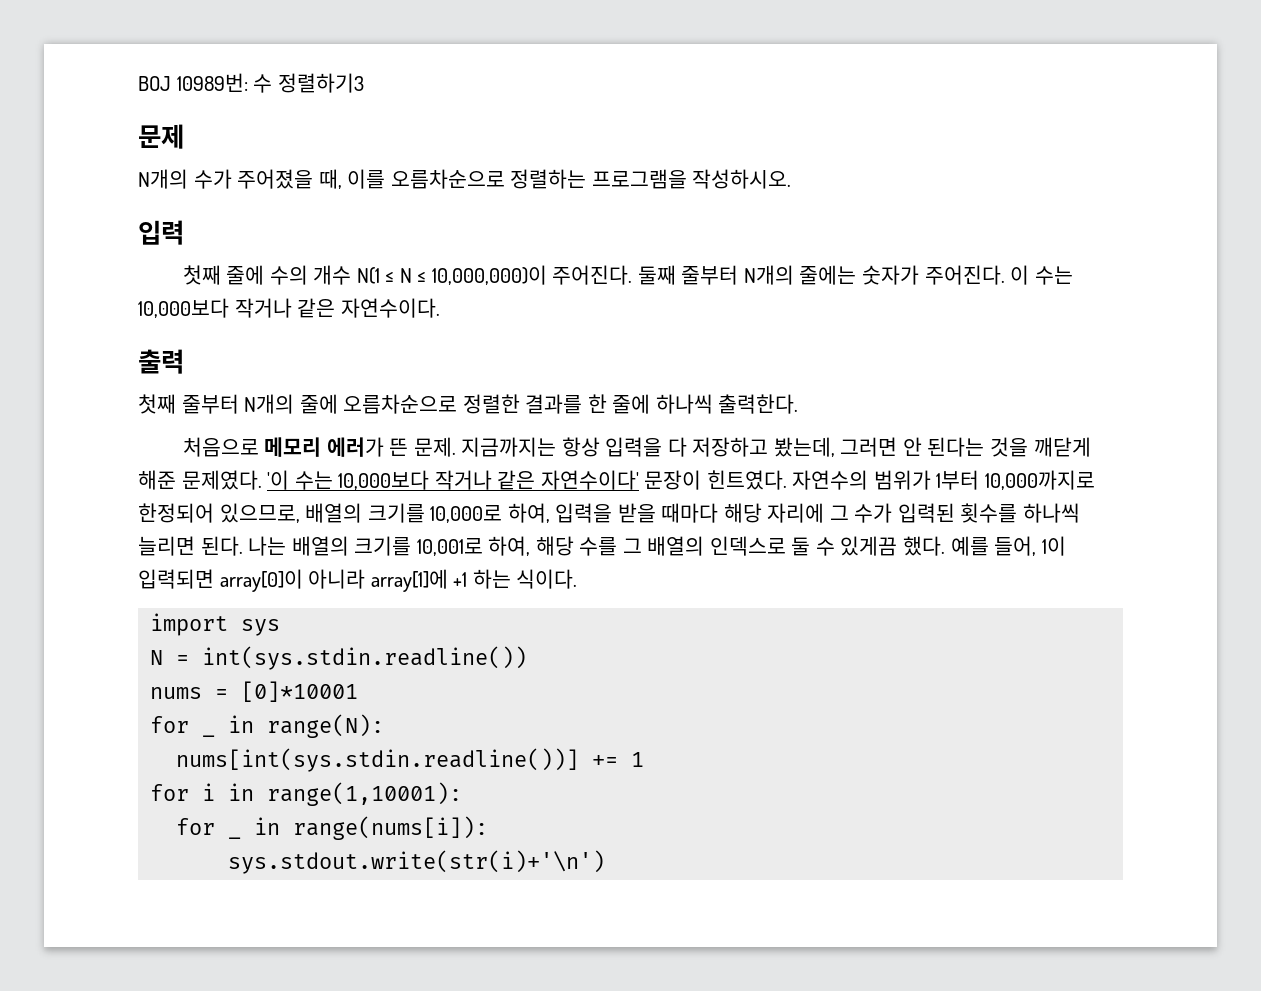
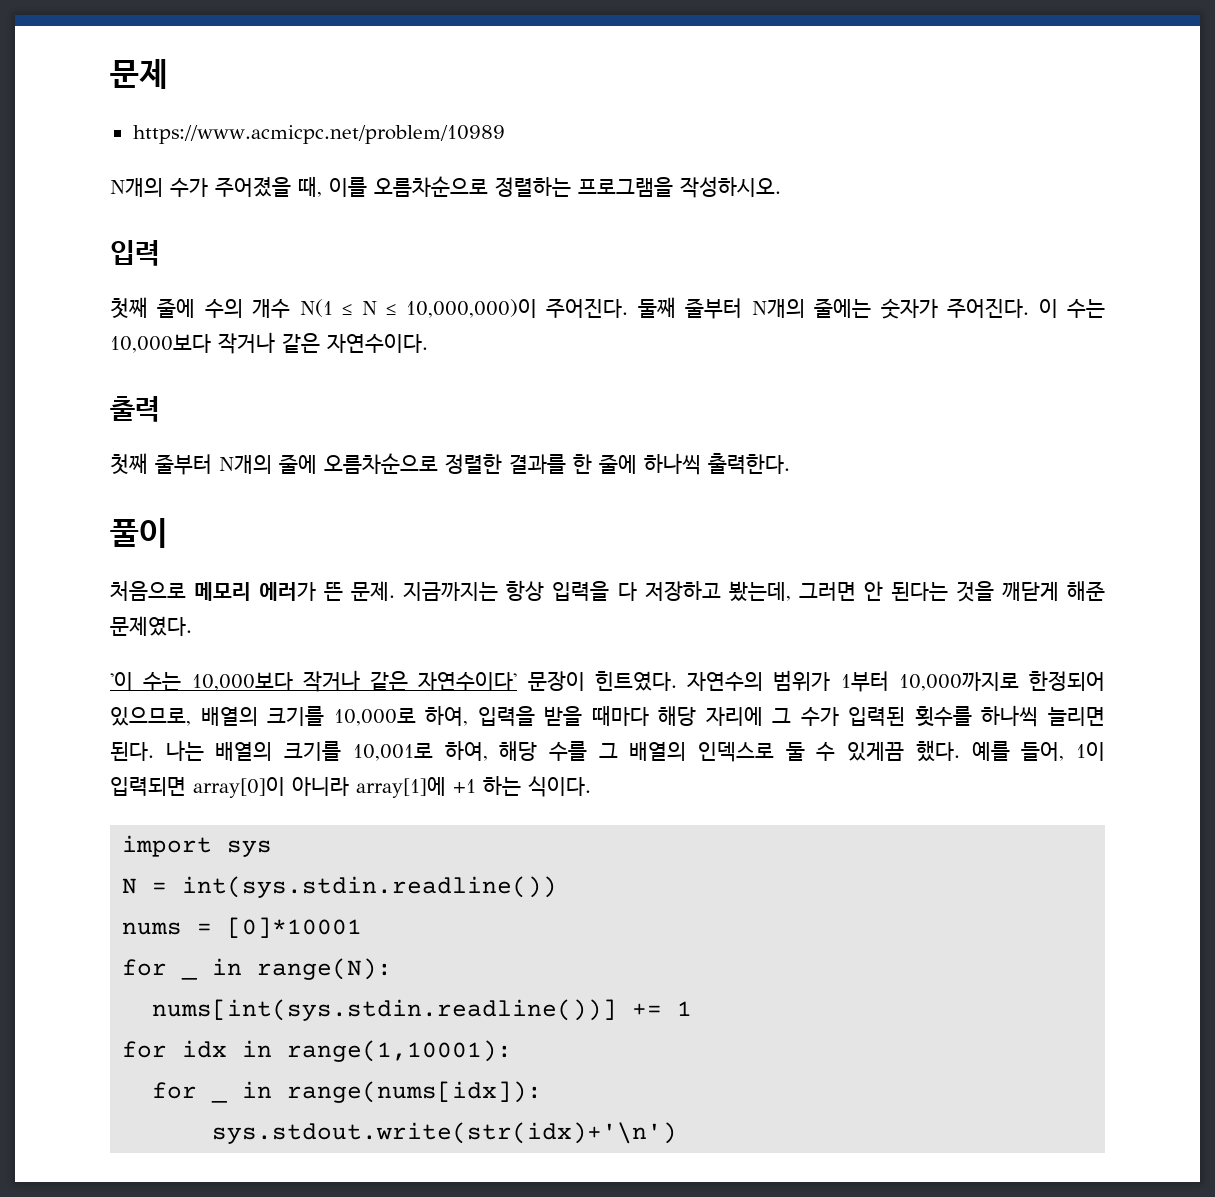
[138,73,364,93] [138,124,184,149] BOJ 10989번: 수 정렬하기3 // 문제 -> [110,59,168,89] [132,125,505,144] 문제 // https://www.acmicpc.net/problem/10989
(799, 404) none -> [110,518,168,548] // 풀이
(262, 480) none -> (192, 626) //
[202,783,216,801] i -> [182,1040,228,1058] idx
[293,816,489,840] [228,850,606,874] range(nums[i]): // sys.stdout.write(str(i)+'\n') -> [287,1081,543,1103] [212,1122,678,1144] range(nums[idx]): // sys.stdout.write(str(idx)+'\n')

